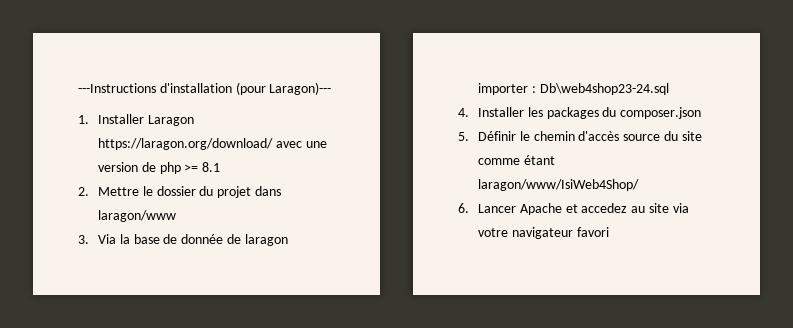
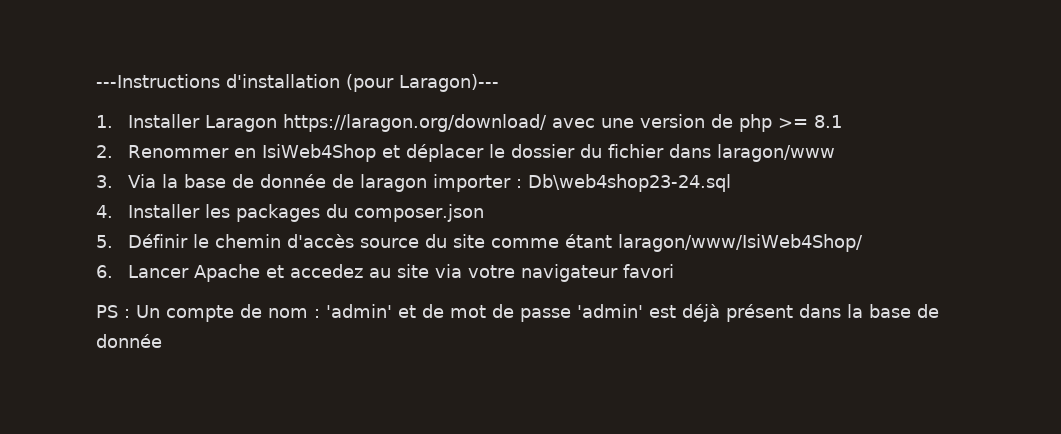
[98,187,140,196] Mettre -> [127,144,484,162] Renommer en IsiWeb4Shop et déplacer
[217,186,252,198] projet -> [607,144,664,158] fichier
(609, 232) none -> [96,304,939,322] [96,334,162,348] // PS : Un compte de nom : 'admin' et de mot de passe 'admin' est déjà présent dans la base de donnée

